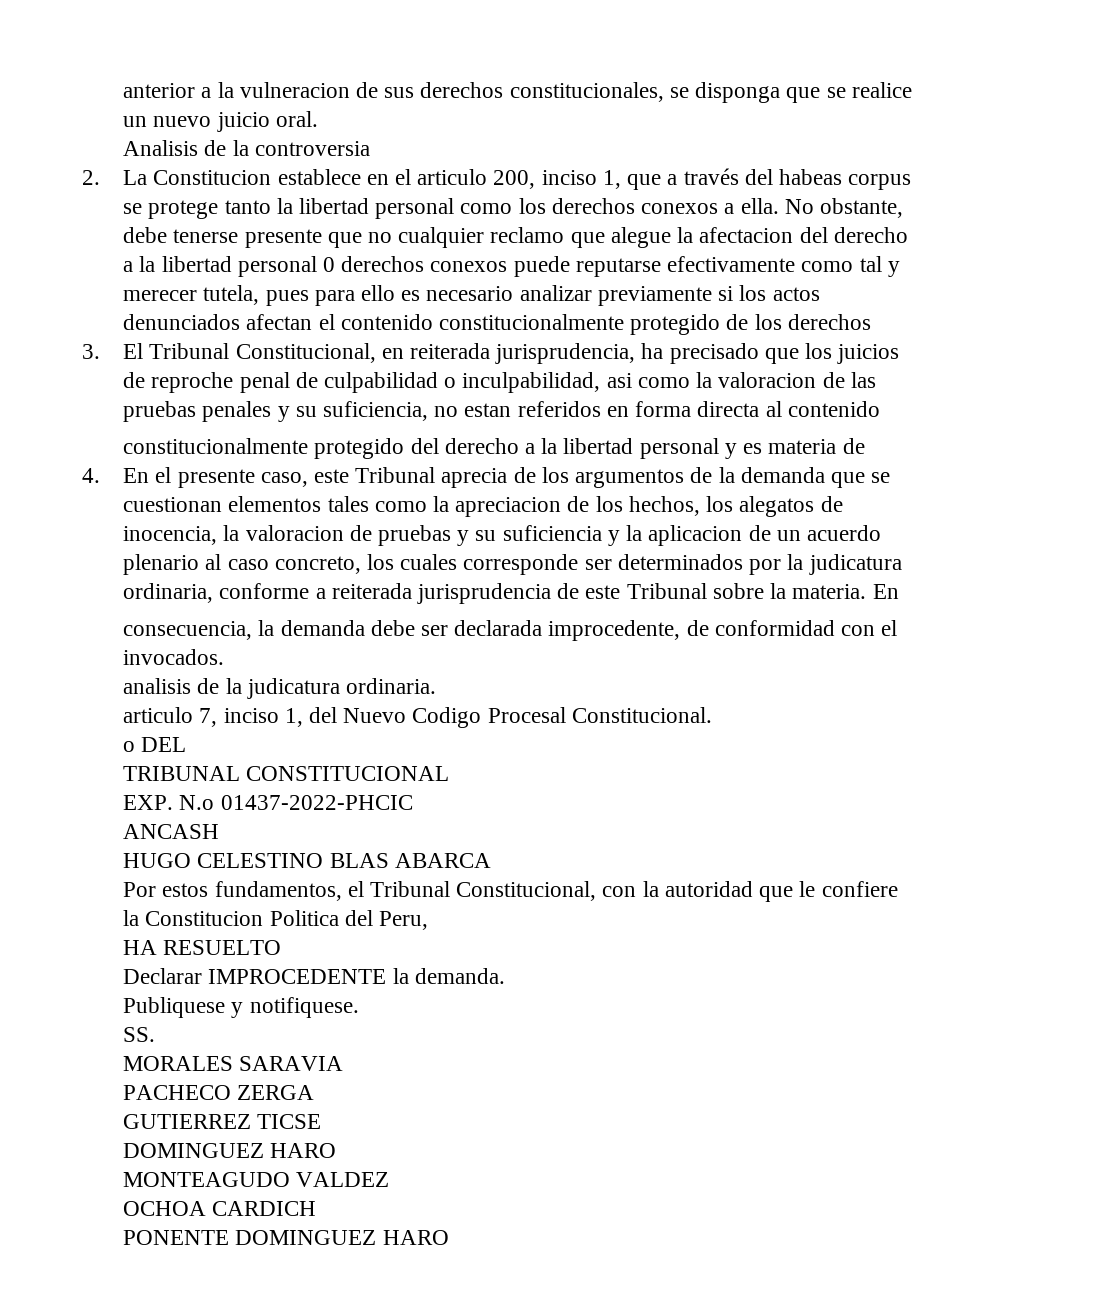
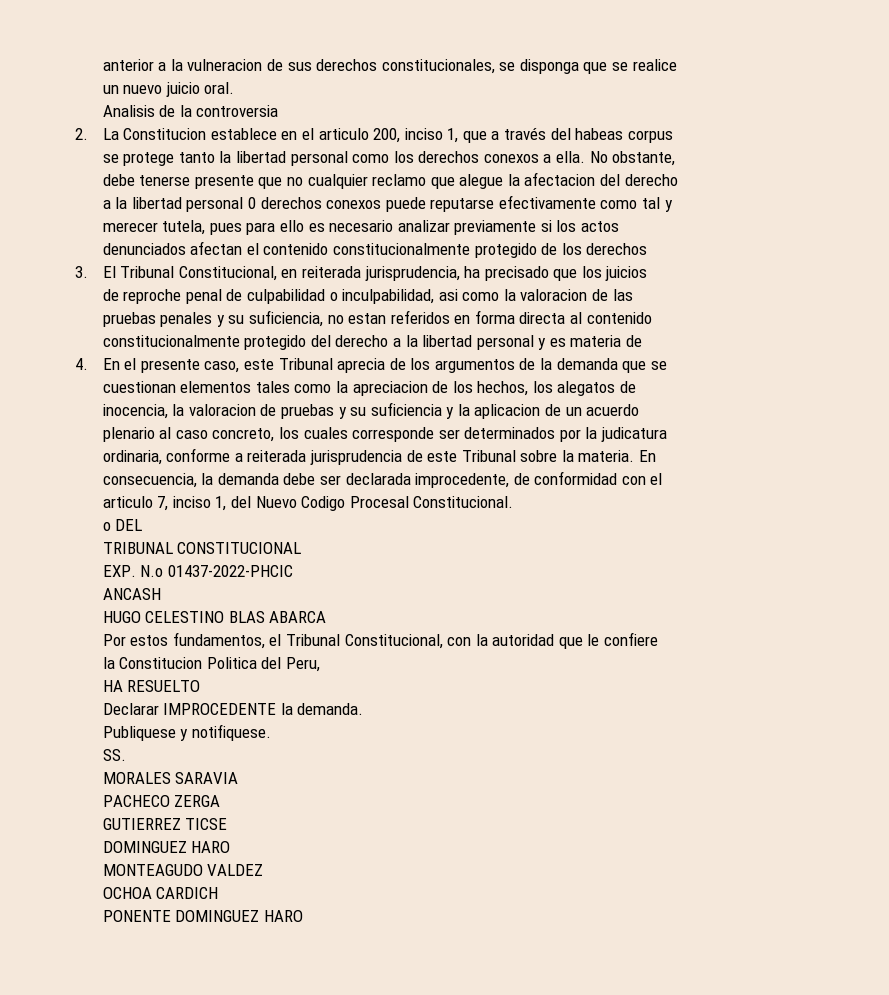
[123,649,225,665] [123,678,437,699] // invocados. // analisis de la judicatura ordinaria. -> (663, 479) none

